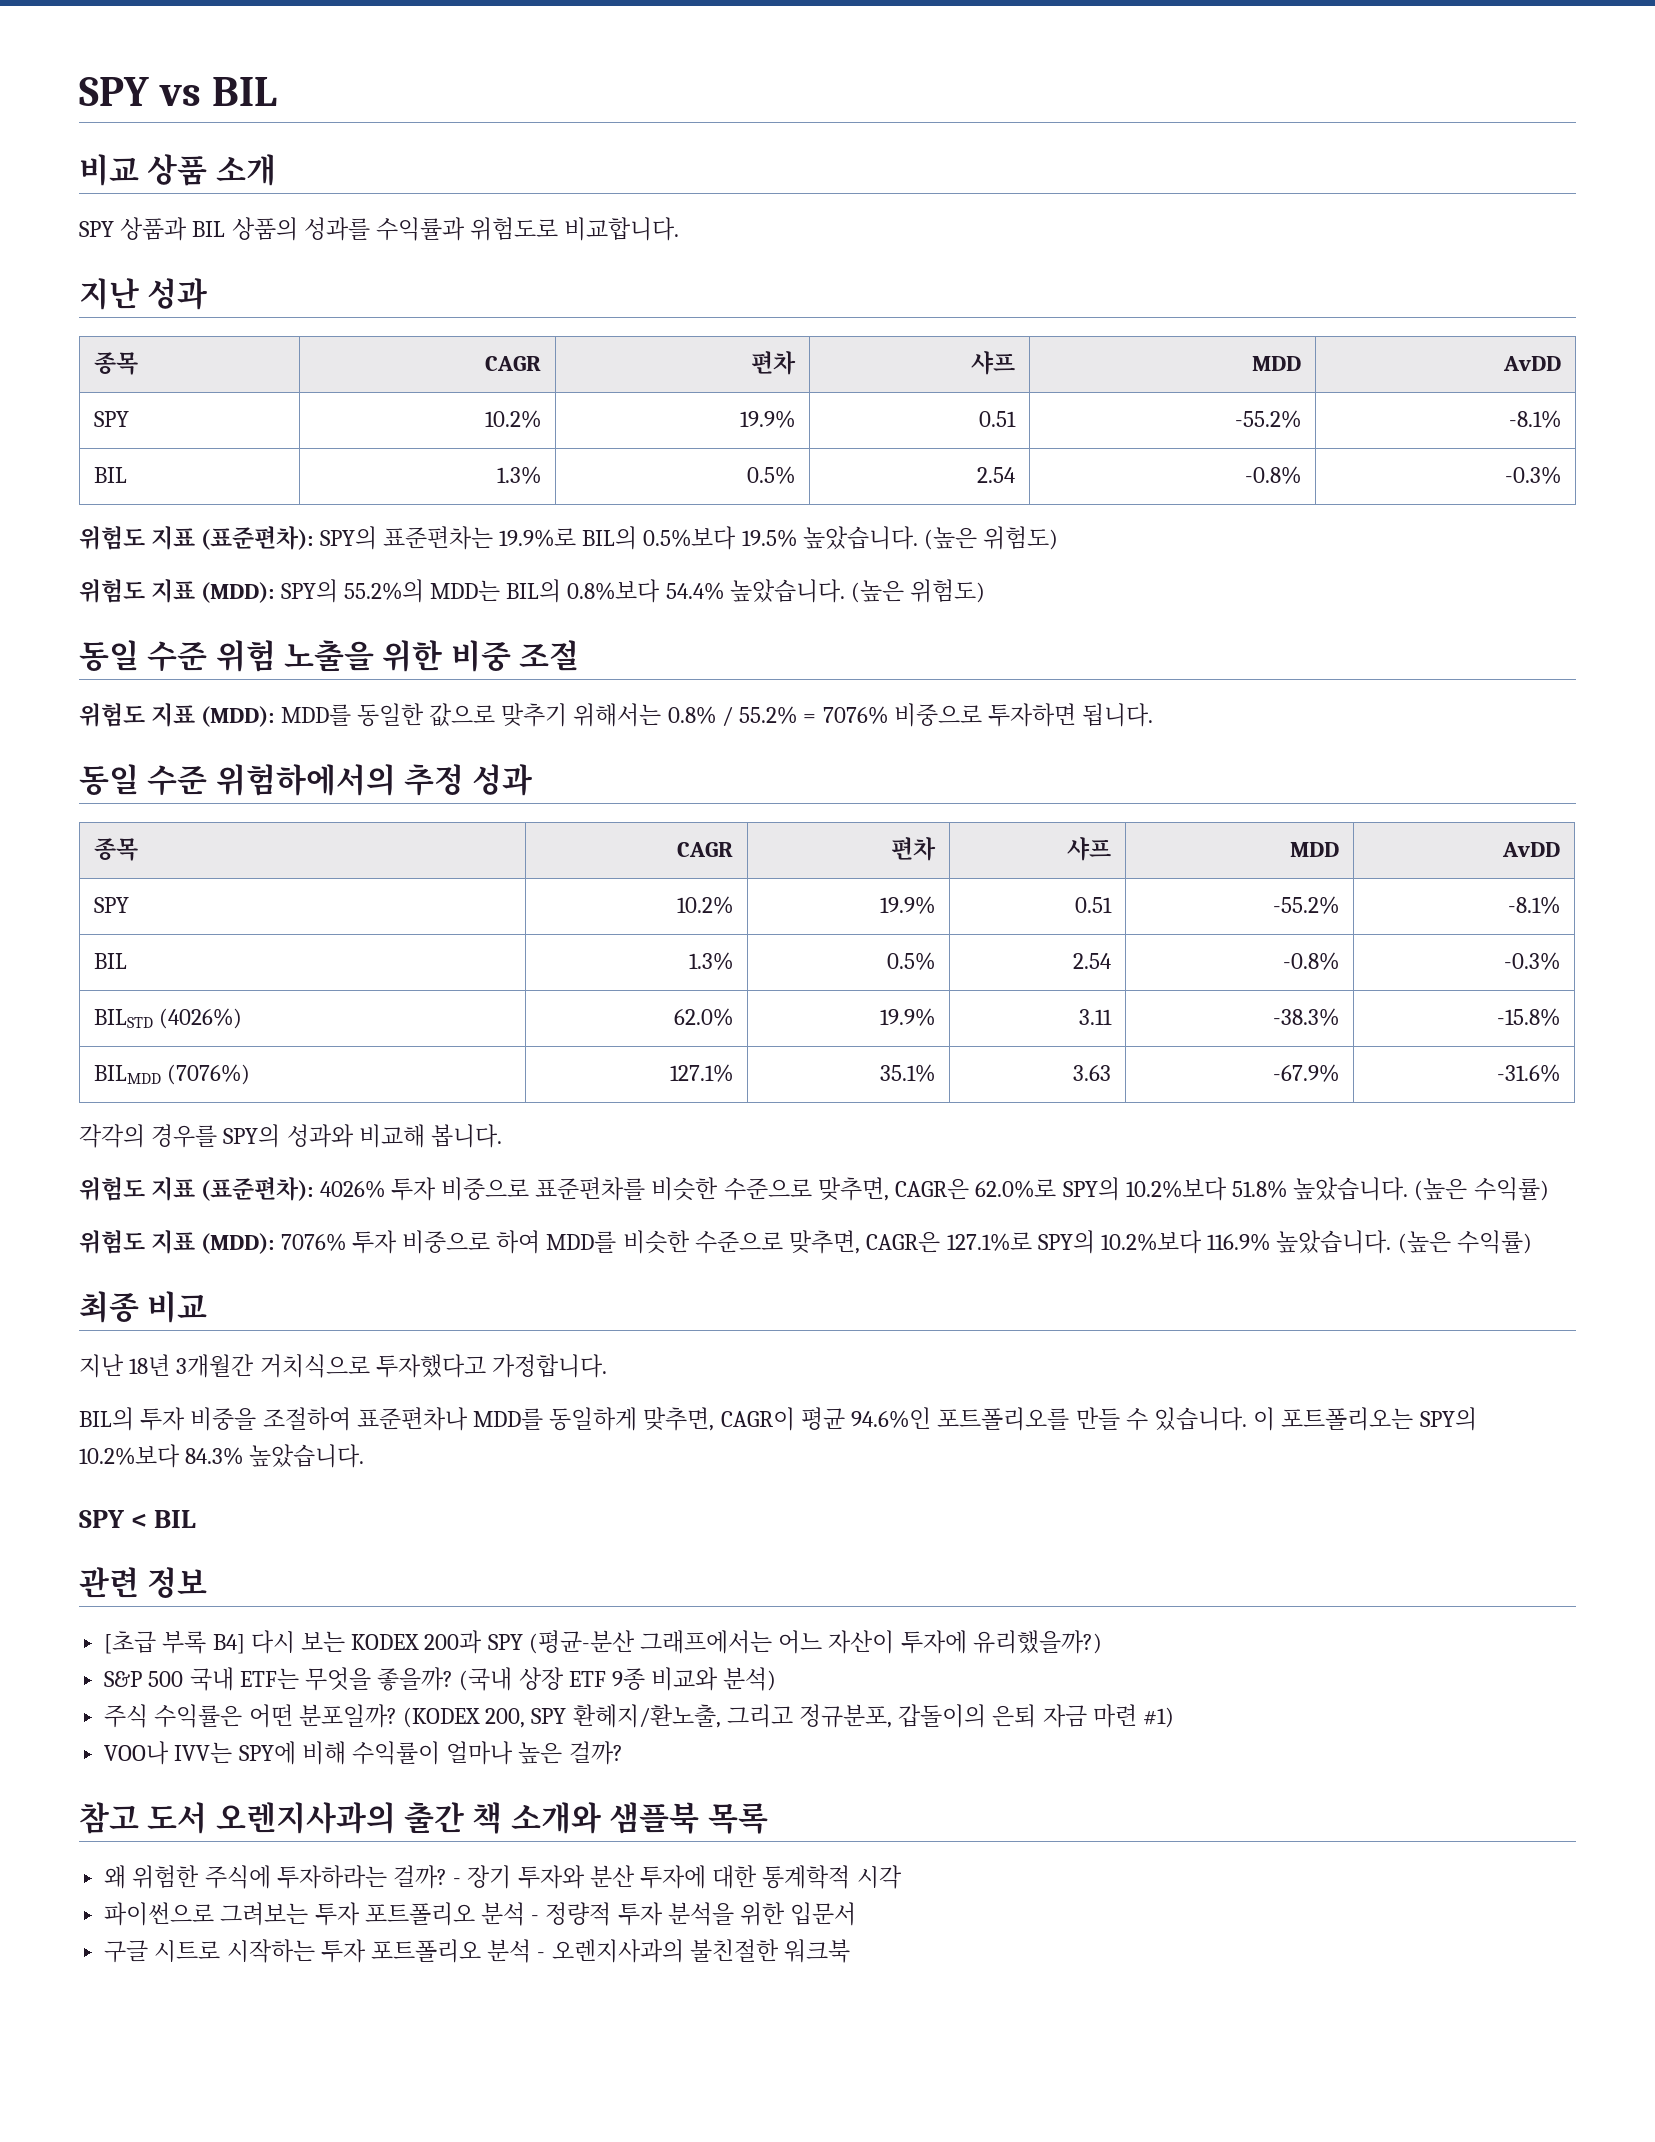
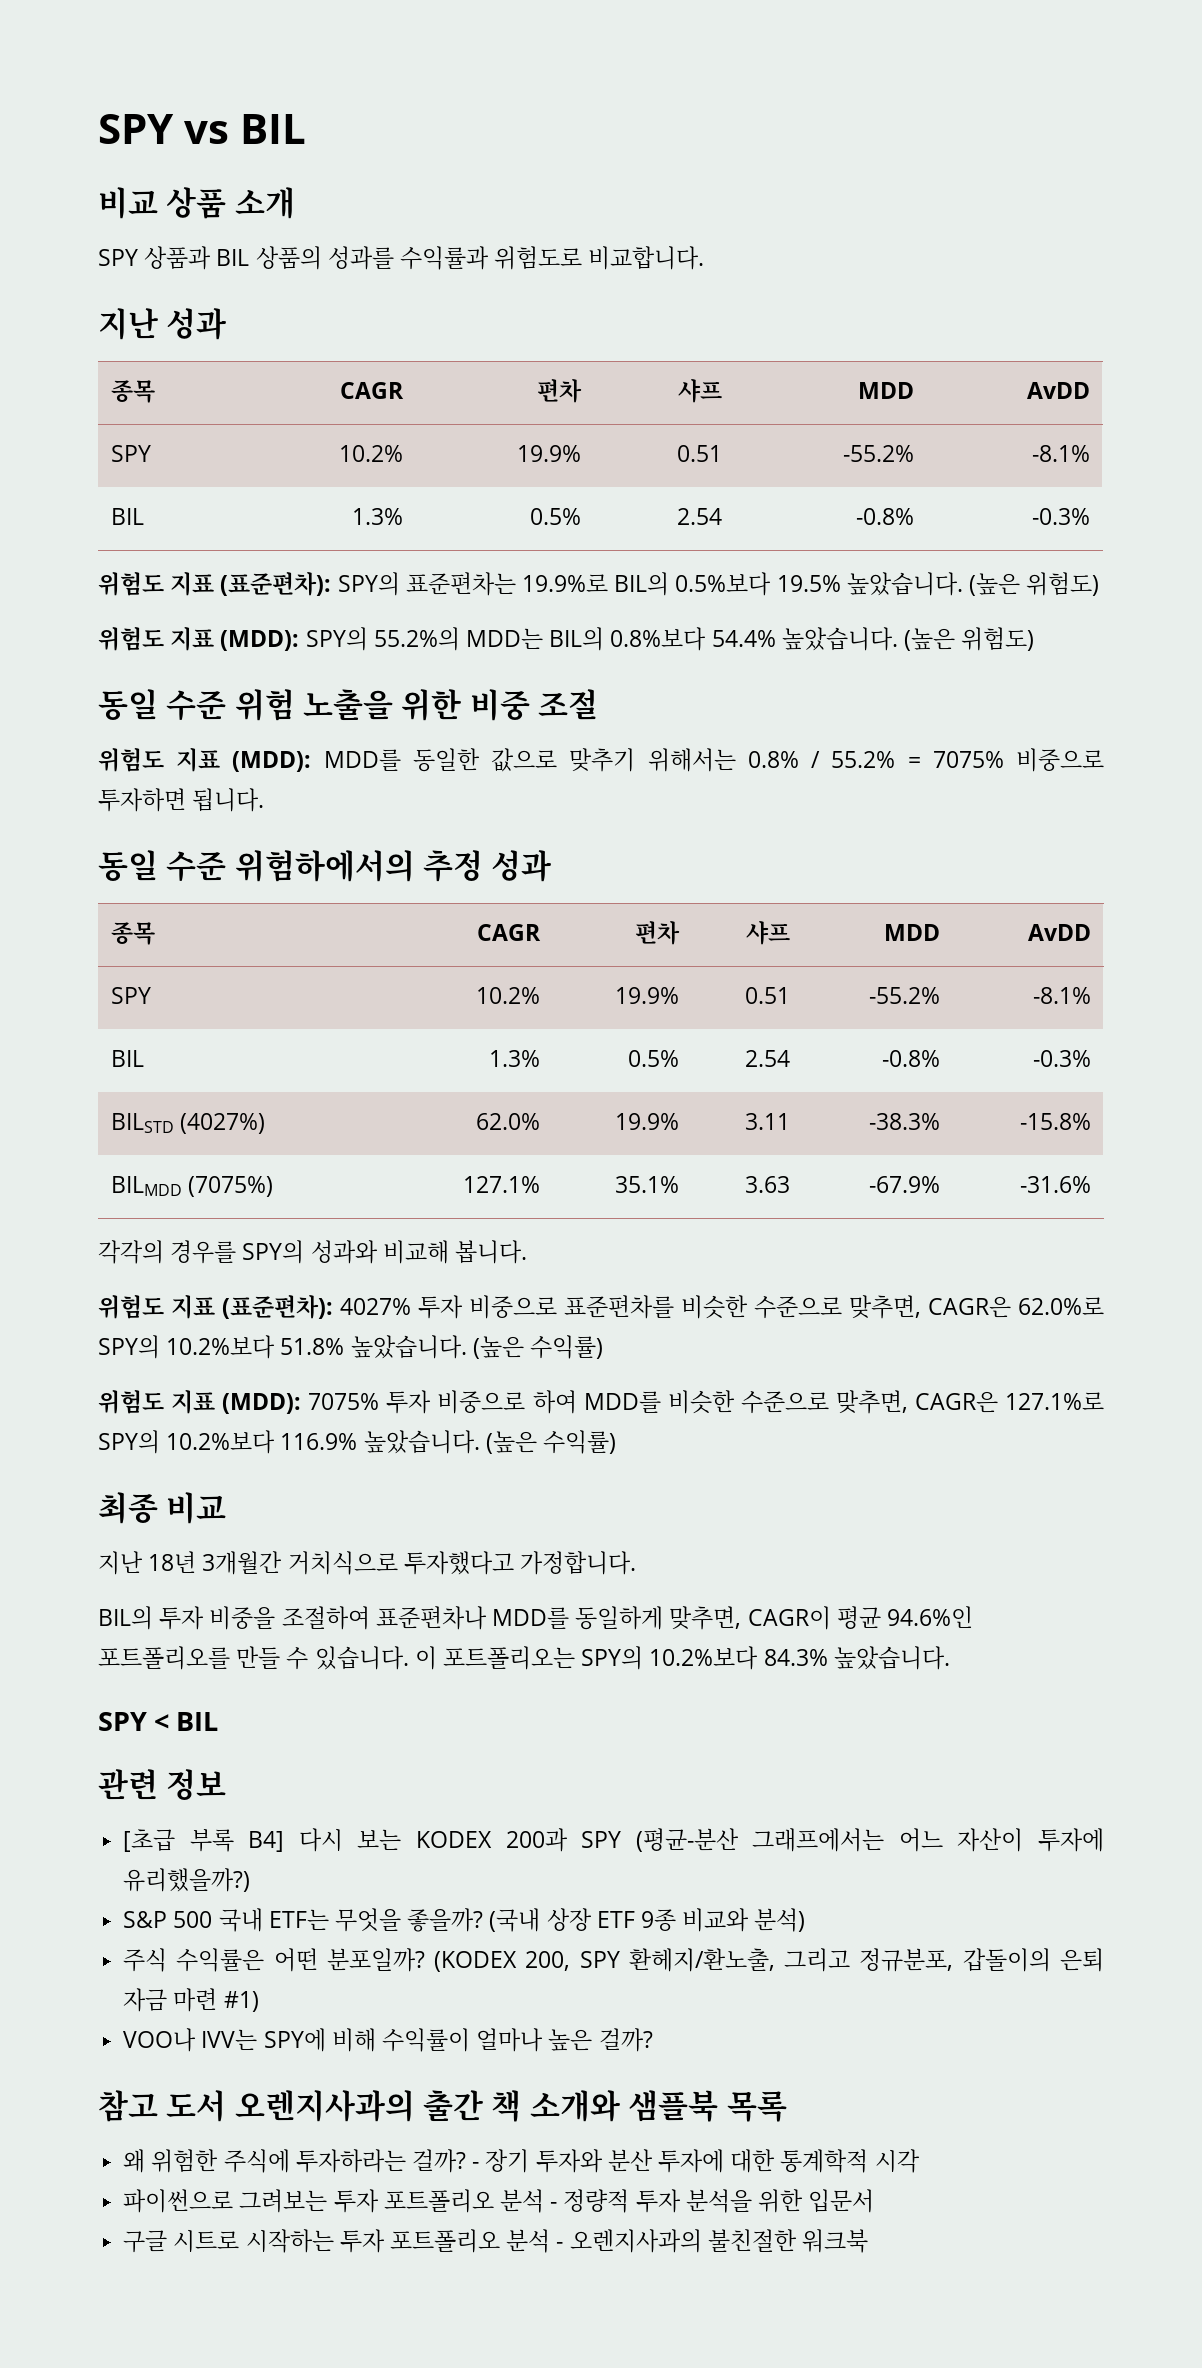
[822,706,888,724] 7076% -> [932,751,1004,768] 7075%
[158,1008,242,1029] (4026%) -> [179,1113,265,1134] (4027%)
[166,1064,250,1085] (7076%) -> [187,1176,273,1197] (7075%)
[319,1180,385,1198] 4026% -> [340,1298,411,1315] 4027%
[280,1233,346,1251] 7076% -> [308,1393,380,1410] 7075%

